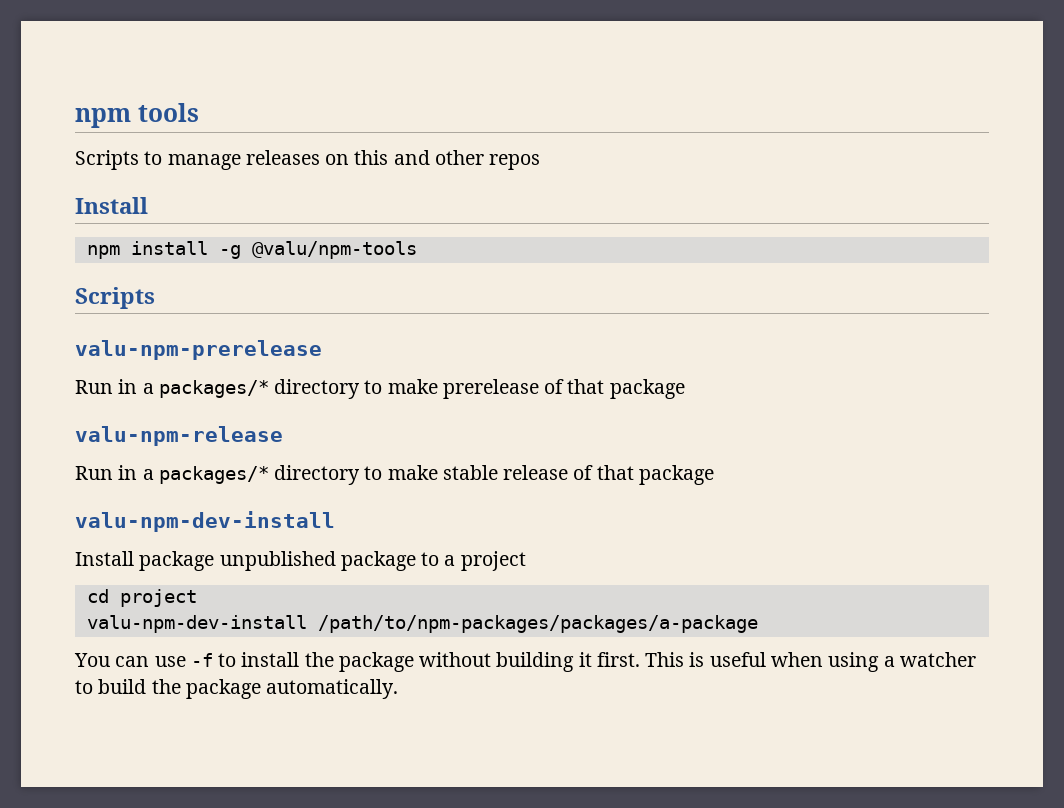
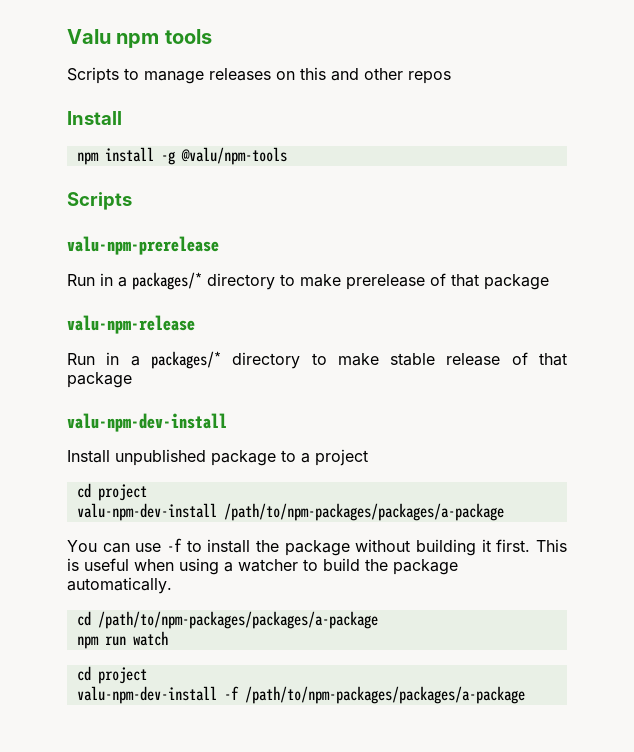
(75, 118) none -> [67,29,111,44] Valu
[139,551,215,571] package -> (110, 456) none
(399, 689) none -> [76,611,378,629] [76,631,168,649] [76,666,147,684] [76,686,525,704] // cd /path/to/npm-packages/packages/a-package // npm run watch // cd project // valu-npm-dev-install -f /path/to/npm-packages/packages/a-package

